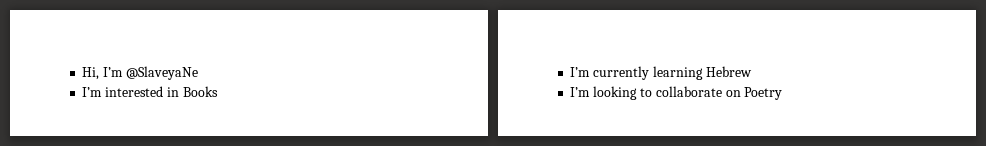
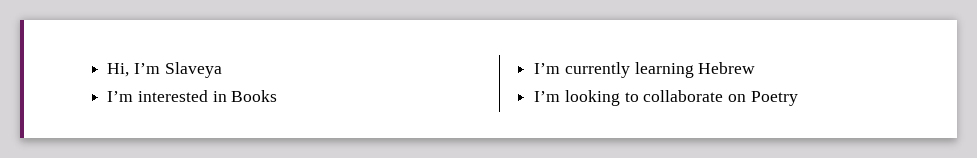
[125,66,198,80] @SlaveyaNe -> [164,62,222,78] Slaveya

